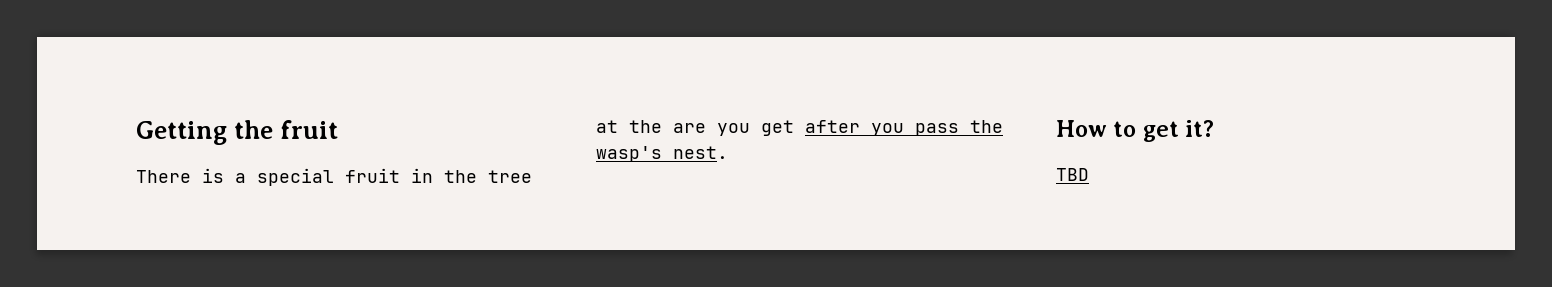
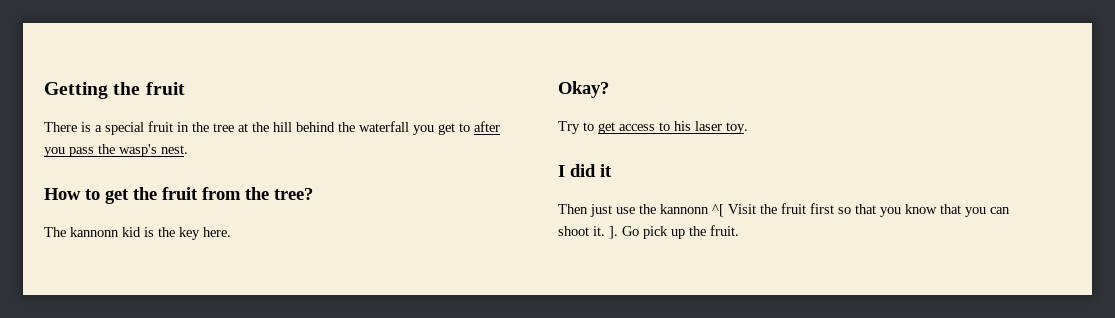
[673,123,706,133] are -> [273,121,409,132] hill behind the waterfall
(794, 128) none -> [459,123,470,132] to
[1185,120,1215,137] [1056,168,1089,181] it? // TBD -> [133,187,313,200] [44,227,231,240] [558,81,609,98] [558,121,748,134] [558,164,612,177] [558,203,1010,217] [558,225,739,239] the fruit from the tree? // The kannonn kid is the key here. // Okay? // Try to get access to his laser toy. // I did it // Then just use the kannonn ^[ Visit the fruit first so that you know that you can shoot it. ]. Go pick up the fruit.

